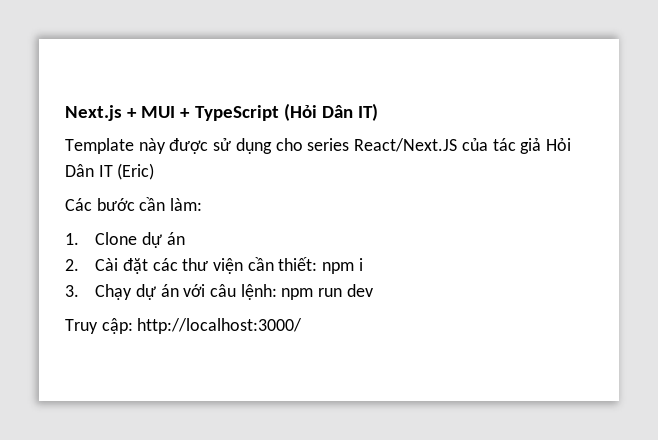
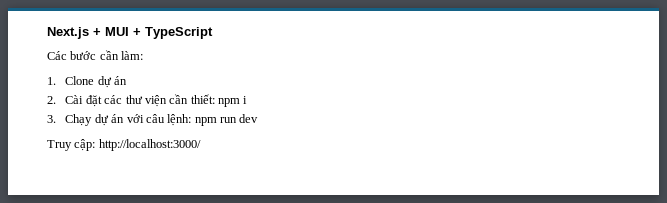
[283,103,378,121] [65,138,571,154] [65,163,155,180] (Hỏi Dân IT) // Template này được sử dụng cho series React/Next.JS của tác giả Hỏi Dân IT (Eric) -> (213, 33) none

